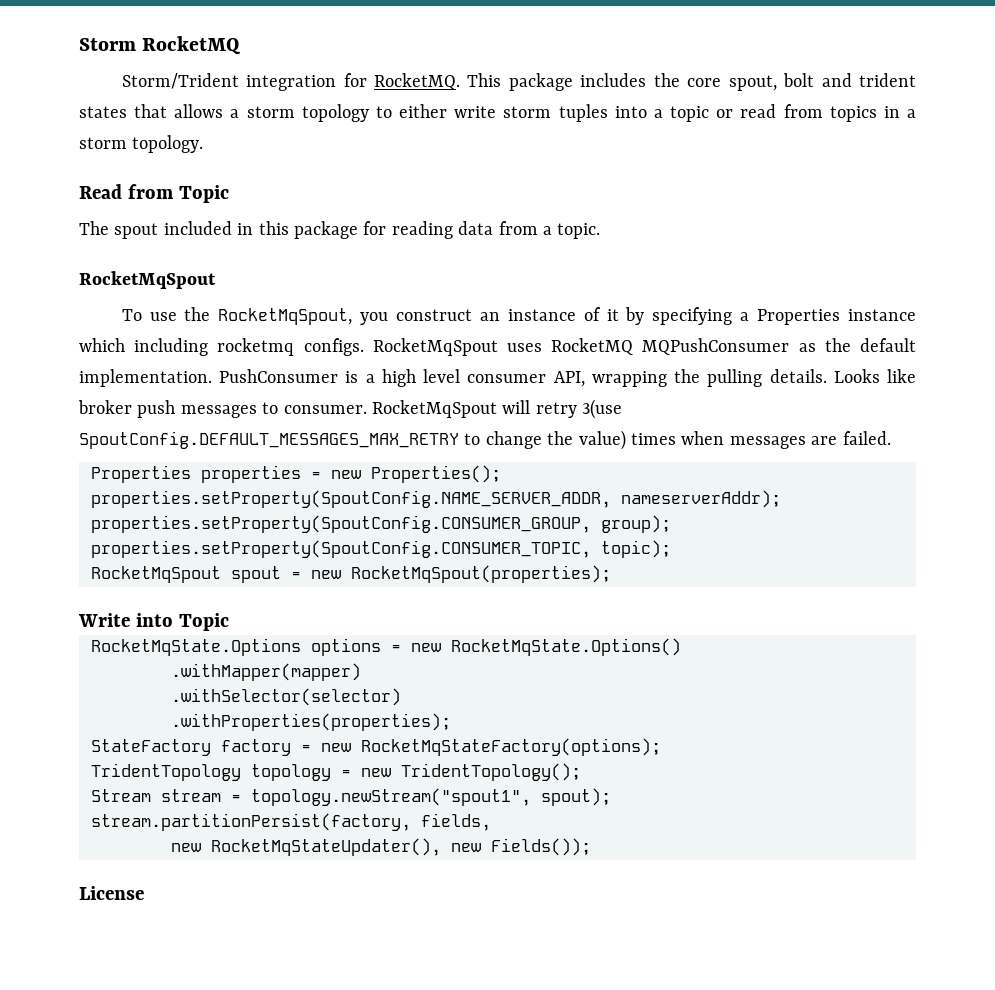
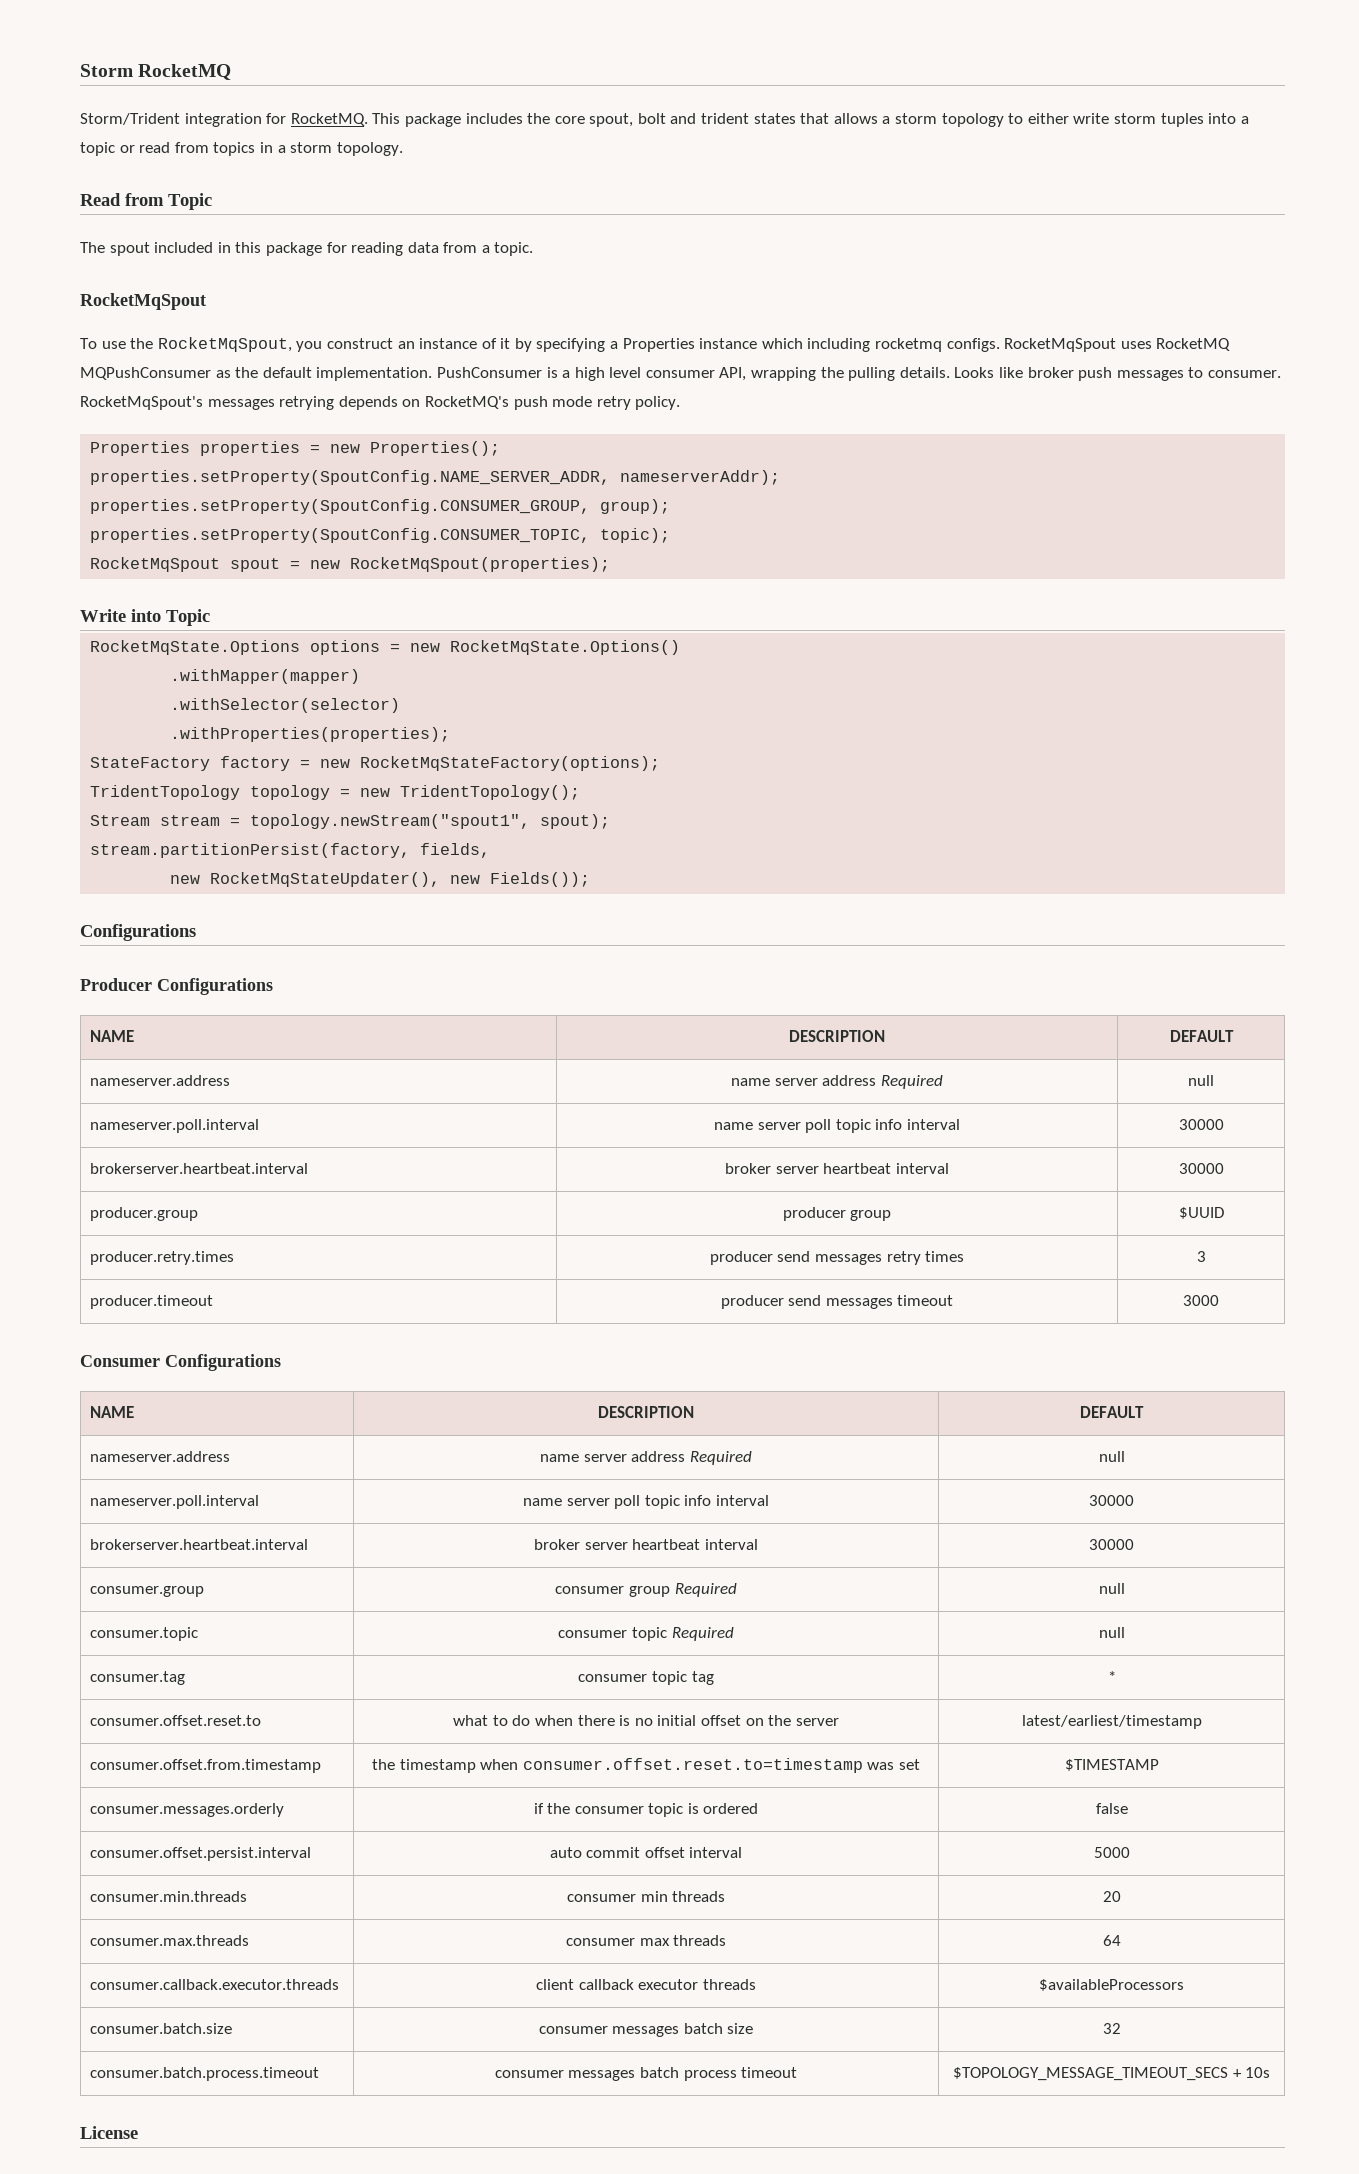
[372,399,623,419] [79,430,891,450] RocketMqSpout will retry 3(use SpoutConfig.DEFAULT_MESSAGES_MAX_RETRY to change the value) times when messages are failed. -> [80,396,681,410] RocketMqSpout's messages retrying depends on RocketMQ's push mode retry policy.
(591, 847) none -> [80,924,196,941] [80,978,273,995] [89,1030,134,1042] [788,1030,885,1042] [1169,1030,1234,1042] [89,1075,230,1086] [731,1075,943,1089] [1188,1075,1214,1086] [89,1119,259,1133] [714,1119,960,1133] [1178,1119,1224,1130] [89,1163,308,1174] [725,1163,949,1174] [1178,1163,1224,1174] [89,1207,198,1221] [782,1207,892,1221] [1178,1207,1224,1219] [89,1251,234,1265] [709,1251,965,1265] [1196,1251,1206,1262] [89,1295,213,1309] [720,1295,954,1309] [1183,1295,1219,1306] [80,1354,281,1371] [89,1406,134,1418] [598,1406,694,1418] [1080,1406,1144,1418] [89,1451,230,1462] [540,1451,752,1465] [1098,1451,1125,1462] [89,1495,259,1509] [523,1495,769,1509] [1089,1495,1134,1506] [89,1539,308,1550] [534,1539,758,1550] [1089,1539,1134,1550] [89,1586,204,1597] [555,1583,737,1597] [1098,1583,1125,1594] [89,1627,198,1641] [558,1627,734,1641] [1098,1627,1125,1638] [89,1671,185,1685] [578,1671,714,1685] [1107,1671,1116,1682] [89,1715,261,1726] [453,1715,839,1726] [1021,1715,1202,1729] [89,1759,321,1773] [372,1758,920,1773] [1064,1759,1159,1771] [89,1803,284,1817] [533,1803,759,1817] [1095,1803,1128,1814] [89,1847,311,1861] [549,1847,743,1858] [1093,1847,1130,1858] [89,1891,247,1902] [566,1891,726,1902] [1102,1891,1121,1902] [89,1935,249,1946] [565,1935,727,1946] [1102,1935,1121,1946] [89,1979,339,1990] [536,1979,756,1990] [1039,1979,1184,1991] [89,2023,232,2034] [538,2023,754,2037] [1102,2023,1121,2034] [89,2067,319,2081] [494,2067,798,2081] [952,2067,1271,2081] // Configurations // Producer Configurations // NAME | DESCRIPTION | DEFAULT // nameserver.address | name server address Required | null // nameserver.poll.interval | name server poll topic info interval | 30000 // brokerserver.heartbeat.interval | broker server heartbeat interval | 30000 // producer.group | producer group | $UUID // producer.retry.times | producer send messages retry times | 3 // producer.timeout | producer send messages timeout | 3000 // Consumer Configurations // NAME | DESCRIPTION | DEFAULT // nameserver.address | name server address Required | null // nameserver.poll.interval | name server poll topic info interval | 30000 // brokerserver.heartbeat.interval | broker server heartbeat interval | 30000 // consumer.group | consumer group Required | null // consumer.topic | consumer topic Required | null // consumer.tag | consumer topic tag | * // consumer.offset.reset.to | what to do when there is no initial offset on the server | latest/earliest/timestamp // consumer.offset.from.timestamp | the timestamp when consumer.offset.reset.to=timestamp was set | $TIMESTAMP // consumer.messages.orderly | if the consumer topic is ordered | false // consumer.offset.persist.interval | auto commit offset interval | 5000 // consumer.min.threads | consumer min threads | 20 // consumer.max.threads | consumer max threads | 64 // consumer.callback.executor.threads | client callback executor threads | $availableProcessors // consumer.batch.size | consumer messages batch size | 32 // consumer.batch.process.timeout | consumer messages batch process timeout | $TOPOLOGY_MESSAGE_TIMEOUT_SECS + 10s

